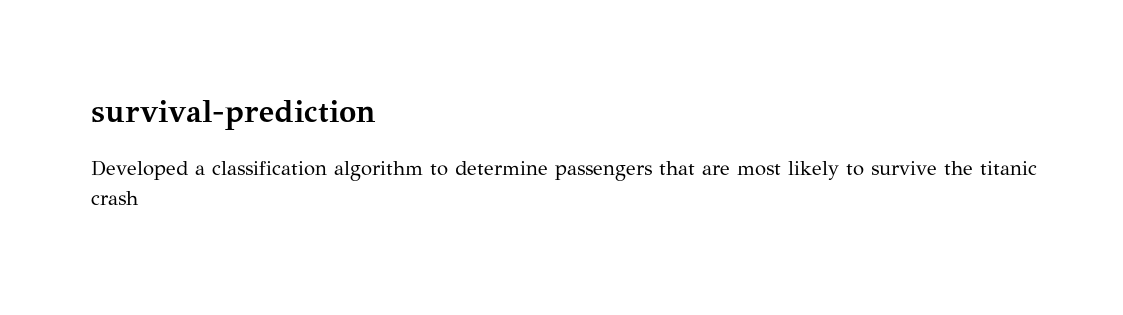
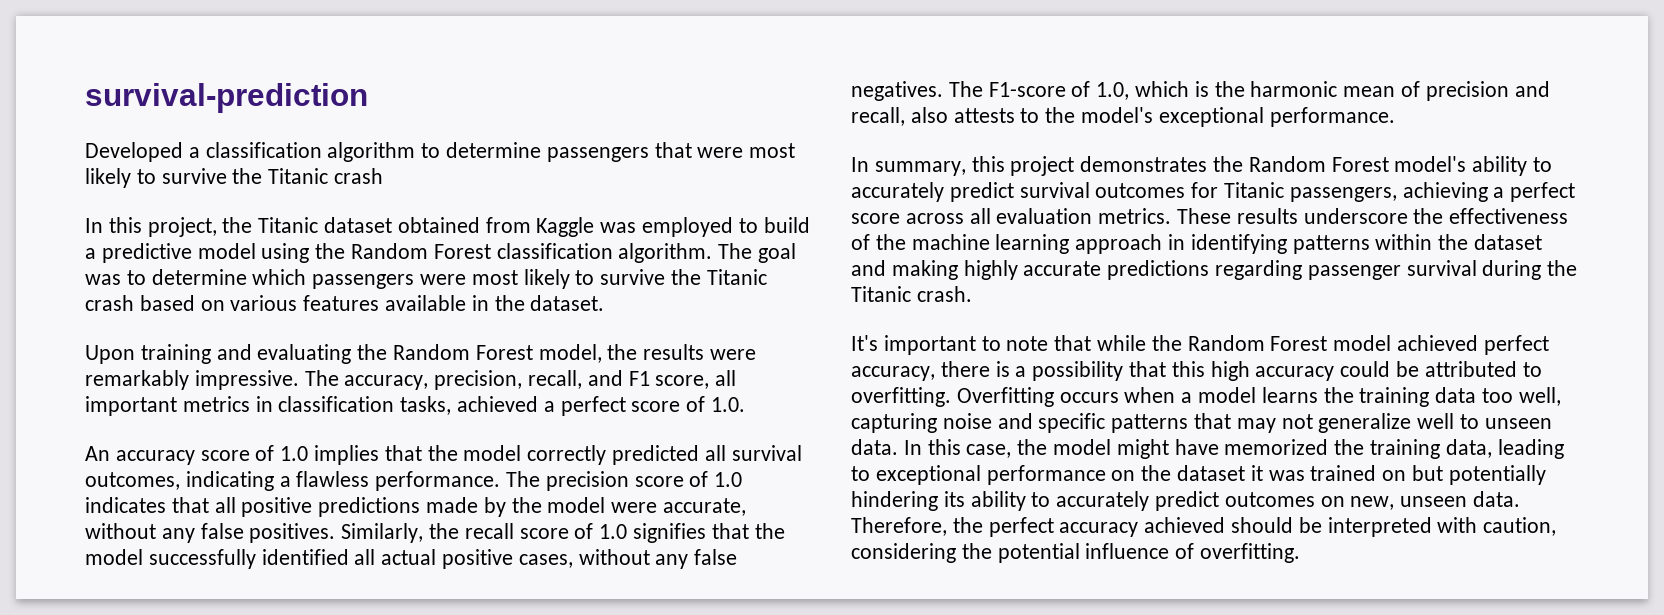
[702,161,1037,180] [91,191,139,205] are most likely to survive the titanic crash -> [697,143,796,158] [85,168,384,188] [85,217,810,237] [85,243,797,263] [85,269,767,289] [85,295,605,311] [85,344,757,364] [85,370,737,390] [85,396,746,416] [85,445,802,465] [85,471,743,491] [85,497,747,517] [85,523,785,543] [85,549,738,569] [851,81,1550,101] [851,107,1395,127] [851,156,1553,176] [851,182,1576,202] [851,208,1569,224] [851,234,1543,254] [851,260,1578,280] [851,286,972,302] [851,335,1549,355] [851,361,1542,381] [851,387,1561,407] [851,413,1552,433] [851,439,1564,459] [851,465,1546,485] [851,491,1521,511] [851,517,1557,537] [851,543,1301,563] were most likely to survive the Titanic crash // In this project, the Titanic dataset obtained from Kaggle was employed to build a predictive model using the Random Forest classification algorithm. The goal was to determine which passengers were most likely to survive the Titanic crash based on various features available in the dataset. // Upon training and evaluating the Random Forest model, the results were remarkably impressive. The accuracy, precision, recall, and F1 score, all important metrics in classification tasks, achieved a perfect score of 1.0. // An accuracy score of 1.0 implies that the model correctly predicted all survival outcomes, indicating a flawless performance. The precision score of 1.0 indicates that all positive predictions made by the model were accurate, without any false positives. Similarly, the recall score of 1.0 signifies that the model successfully identified all actual positive cases, without any false negatives. The F1-score of 1.0, which is the harmonic mean of precision and recall, also attests to the model's exceptional performance. // In summary, this project demonstrates the Random Forest model's ability to accurately predict survival outcomes for Titanic passengers, achieving a perfect score across all evaluation metrics. These results underscore the effectiveness of the machine learning approach in identifying patterns within the dataset and making highly accurate predictions regarding passenger survival during the Titanic crash. // It's important to note that while the Random Forest model achieved perfect accuracy, there is a possibility that this high accuracy could be attributed to overfitting. Overfitting occurs when a model learns the training data too well, capturing noise and specific patterns that may not generalize well to unseen data. In this case, the model might have memorized the training data, leading to exceptional performance on the dataset it was trained on but potentially hindering its ability to accurately predict outcomes on new, unseen data. Therefore, the perfect accuracy achieved should be interpreted with caution, considering the potential influence of overfitting.

